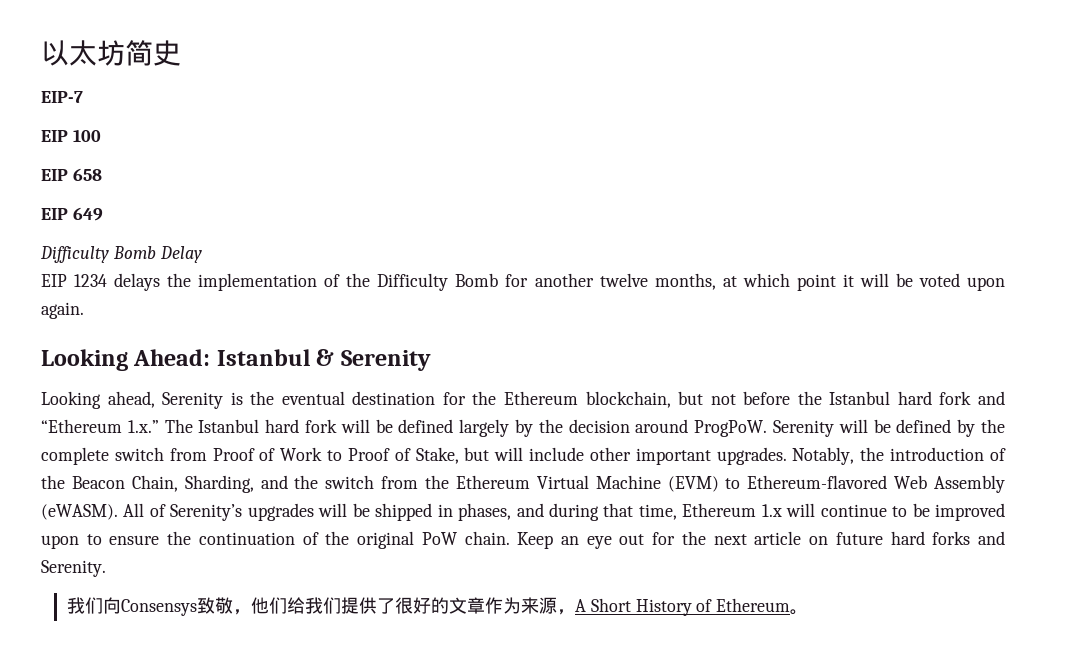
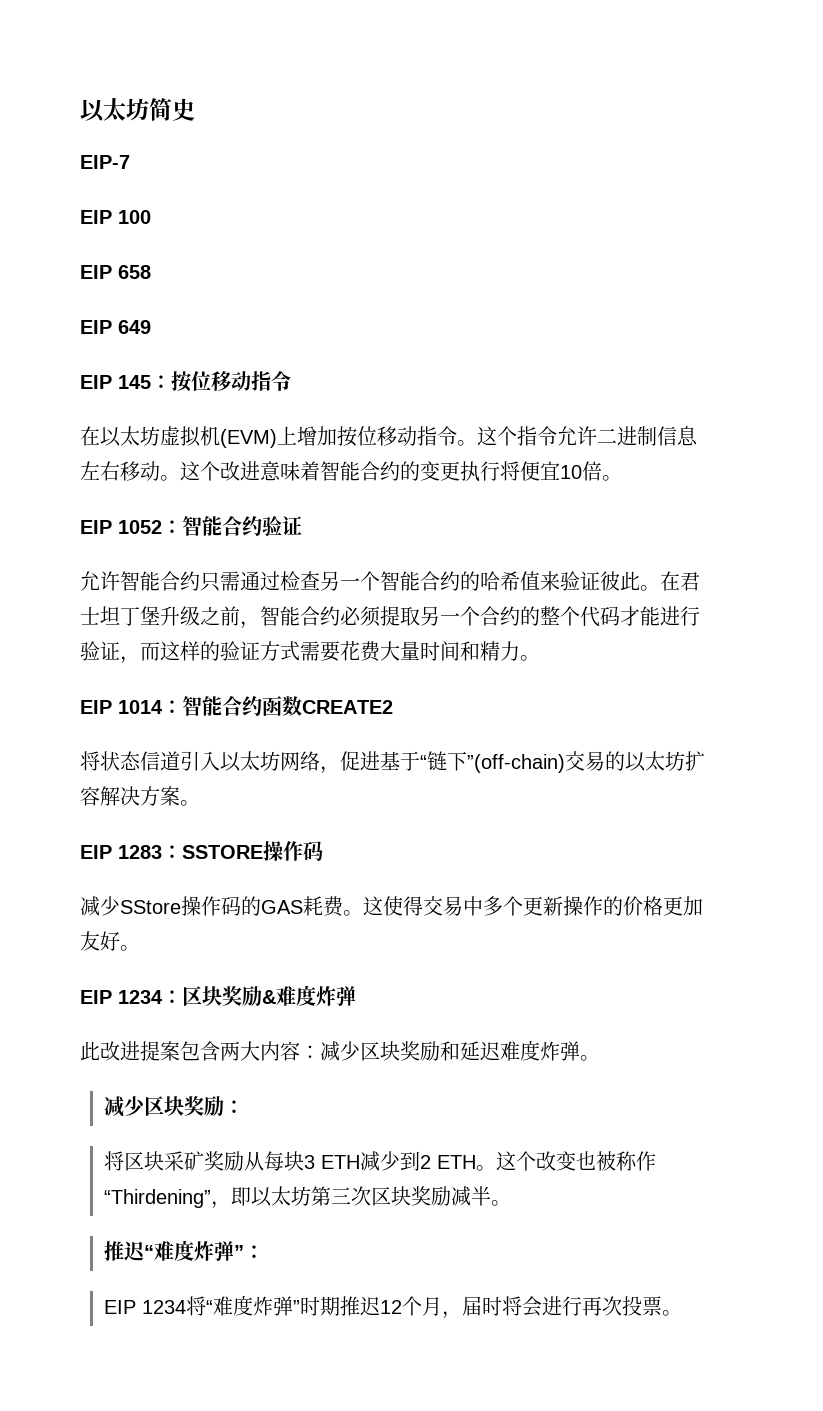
[40,246,202,263] [41,273,1005,291] [41,302,84,319] [41,349,431,371] [41,391,1005,409] [41,419,1005,437] [41,447,1007,465] [41,475,1005,493] [41,503,1006,521] [41,531,1006,549] [41,560,106,577] [66,597,791,616] Difficulty Bomb Delay // EIP 1234 delays the implementation of the Difficulty Bomb for another twelve months, at which point it will be voted upon again. // Looking Ahead: Istanbul & Serenity // Looking ahead, Serenity is the eventual destination for the Ethereum blockchain, but not before the Istanbul hard fork and “Ethereum 1.x.” The Istanbul hard fork will be defined largely by the decision around ProgPoW. Serenity will be defined by the complete switch from Proof of Work to Proof of Stake, but will include other important upgrades. Notably, the introduction of the Beacon Chain, Sharding, and the switch from the Ethereum Virtual Machine (EVM) to Ethereum-flavored Web Assembly (eWASM). All of Serenity’s upgrades will be shipped in phases, and during that time, Ethereum 1.x will continue to be improved upon to ensure the continuation of the original PoW chain. Keep an eye out for the next article on future hard forks and Serenity. // 我们向Consensys致敬，他们给我们提供了很好的文章作为来源，A Short History of Ethereum -> [80,371,291,392] [80,426,698,448] [80,461,622,482] [80,516,302,536] [80,571,700,592] [80,606,700,629] [80,641,540,664] [80,696,393,716] [80,751,705,774] [80,786,200,806] [80,841,323,861] [80,896,703,917] [80,931,140,951] [80,985,356,1007] [80,1040,600,1061] [103,1096,244,1117] [103,1151,656,1171] [103,1186,511,1209] [103,1240,264,1261] [103,1295,662,1319] EIP 145：按位移动指令 // 在以太坊虚拟机(EVM)上增加按位移动指令。这个指令允许二进制信息左右移动。这个改进意味着智能合约的变更执行将便宜10倍。 // EIP 1052：智能合约验证 // 允许智能合约只需通过检查另一个智能合约的哈希值来验证彼此。在君士坦丁堡升级之前，智能合约必须提取另一个合约的整个代码才能进行验证，而这样的验证方式需要花费大量时间和精力。 // EIP 1014：智能合约函数CREATE2 // 将状态信道引入以太坊网络，促进基于“链下”(off-chain)交易的以太坊扩容解决方案。 // EIP 1283：SSTORE操作码 // 减少SStore操作码的GAS耗费。这使得交易中多个更新操作的价格更加友好。 // EIP 1234：区块奖励&难度炸弹 // 此改进提案包含两大内容：减少区块奖励和延迟难度炸弹。 // 减少区块奖励： // 将区块采矿奖励从每块3 ETH减少到2 ETH。这个改变也被称作“Thirdening”，即以太坊第三次区块奖励减半。 // 推迟“难度炸弹”： // EIP 1234将“难度炸弹”时期推迟12个月，届时将会进行再次投票

